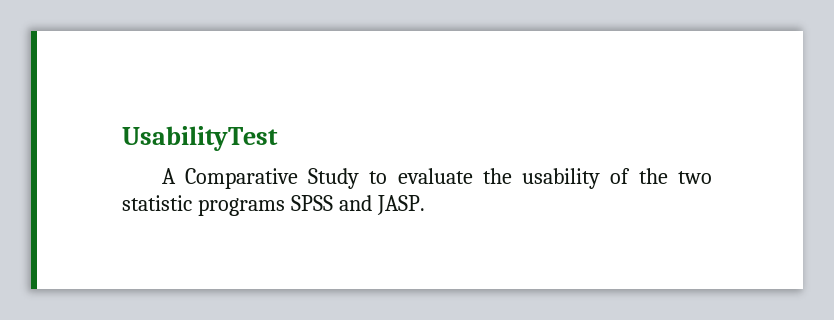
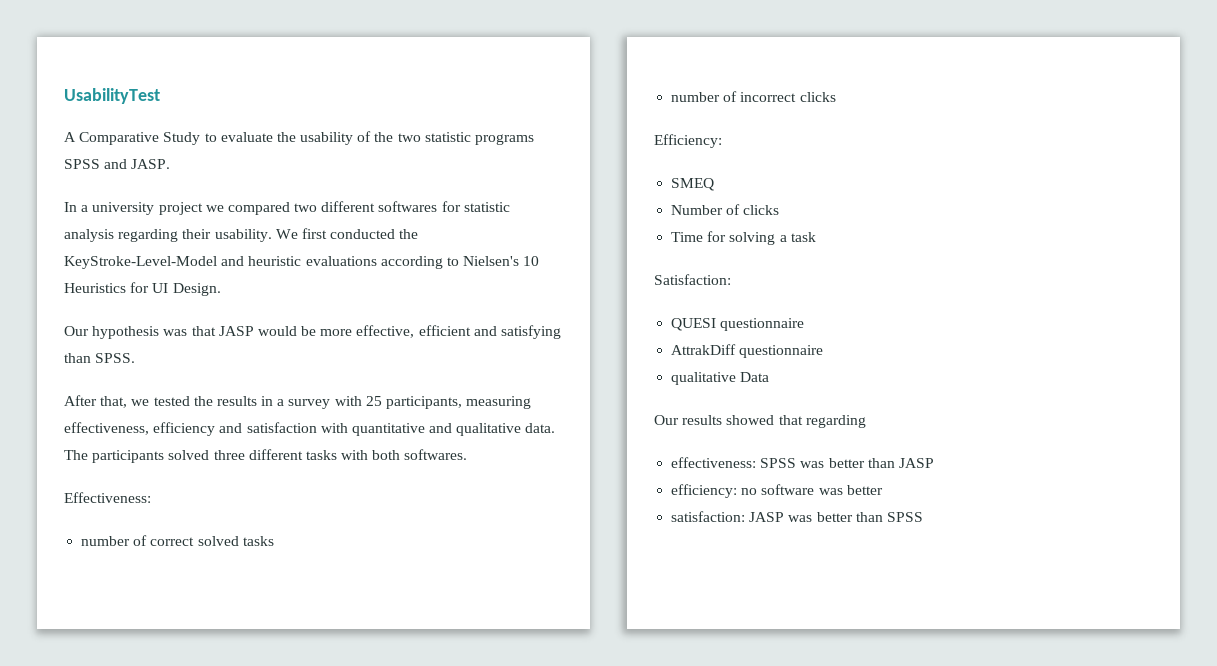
(425, 205) none -> [64,201,510,215] [64,228,419,242] [64,256,540,269] [64,282,221,296] [64,325,562,339] [64,353,136,363] [64,395,532,409] [64,422,556,436] [64,449,468,463] [64,492,151,503] [81,535,274,546] [671,91,836,102] [654,134,722,148] [671,178,715,191] [671,204,780,215] [671,231,816,245] [654,274,731,285] [671,318,805,331] [671,344,824,358] [671,372,770,385] [654,415,866,428] [671,457,934,468] [671,484,883,498] [671,511,923,522] // In a university project we compared two different softwares for statistic analysis regarding their usability. We first conducted the KeyStroke-Level-Model and heuristic evaluations according to Nielsen's 10 Heuristics for UI Design. // Our hypothesis was that JASP would be more effective, efficient and satisfying than SPSS. // After that, we tested the results in a survey with 25 participants, measuring effectiveness, efficiency and satisfaction with quantitative and qualitative data. The participants solved three different tasks with both softwares. // Effectiveness: // number of correct solved tasks // number of incorrect clicks // Efficiency: // SMEQ // Number of clicks // Time for solving a task // Satisfaction: // QUESI questionnaire // AttrakDiff questionnaire // qualitative Data // Our results showed that regarding // effectiveness: SPSS was better than JASP // efficiency: no software was better // satisfaction: JASP was better than SPSS

